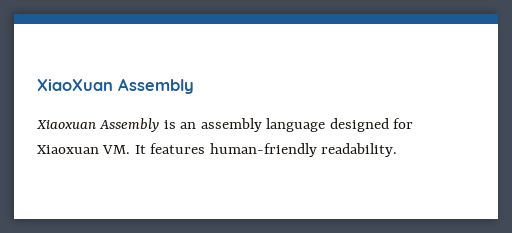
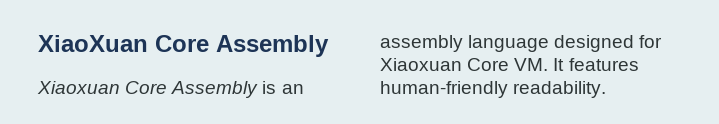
(113, 85) none -> [155,35,209,52] Core
(96, 124) none -> [125,81,168,94] Core
(99, 149) none -> [467,58,510,71] Core

